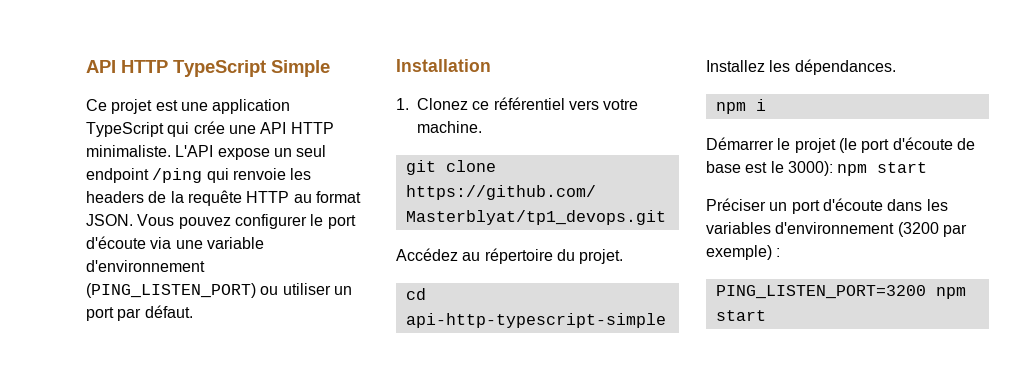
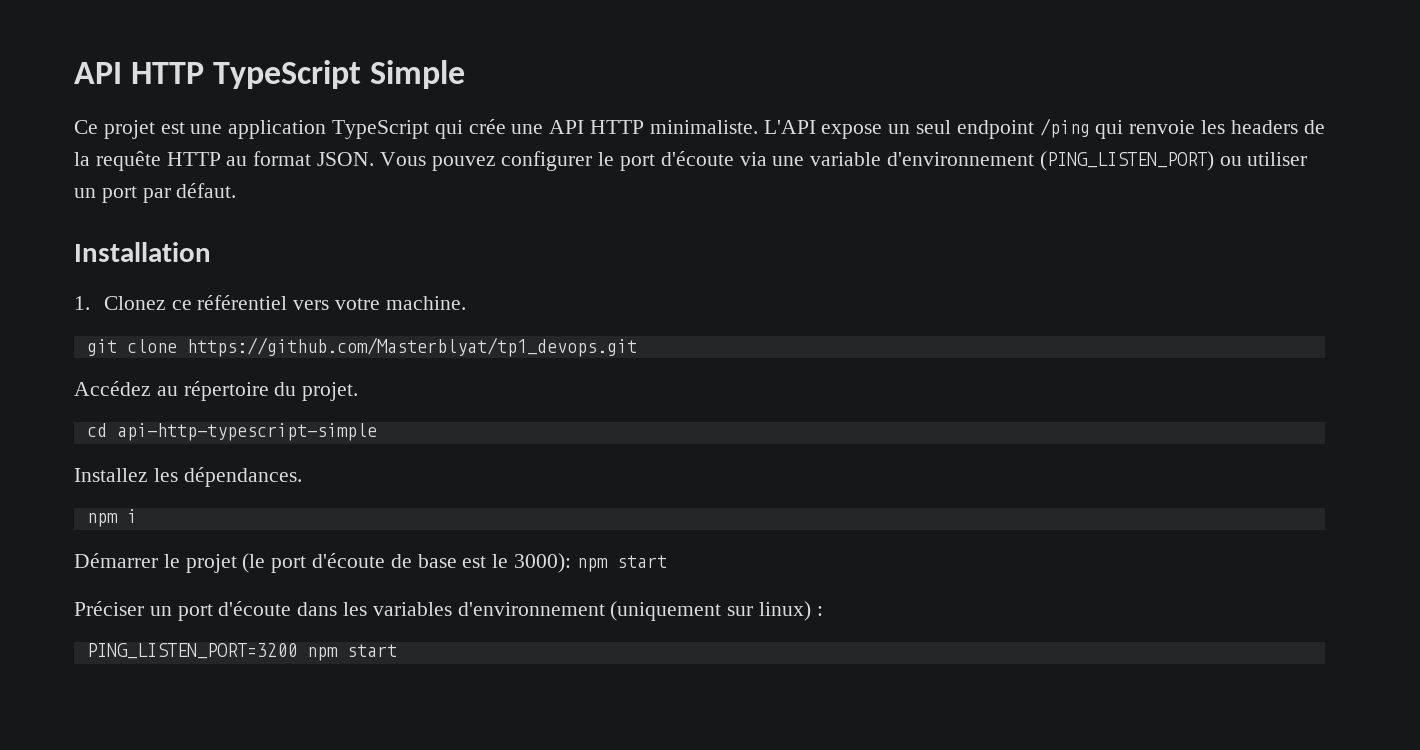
[897,222,967,237] [706,245,772,260] (3200 par exemple) -> [610,601,812,621] (uniquement sur linux)

